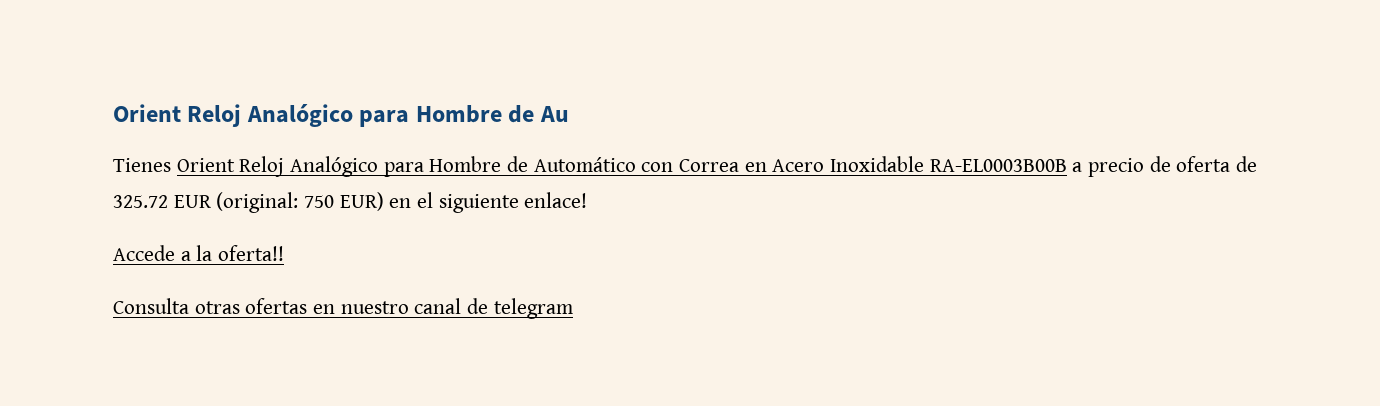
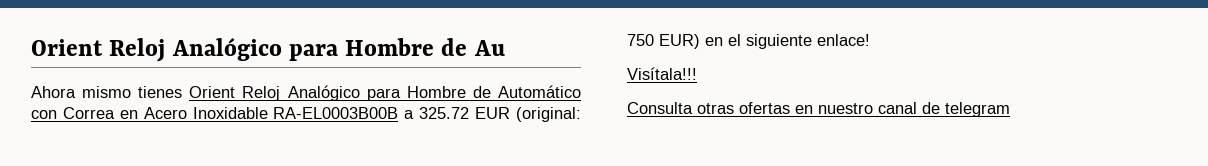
[113,158,171,172] Tienes -> [31,86,183,98] Ahora mismo tienes
[1088,156,1258,177] precio de oferta de -> (415, 114) none
[113,245,285,261] Accede a la oferta!! -> [627,67,697,80] Visítala!!!

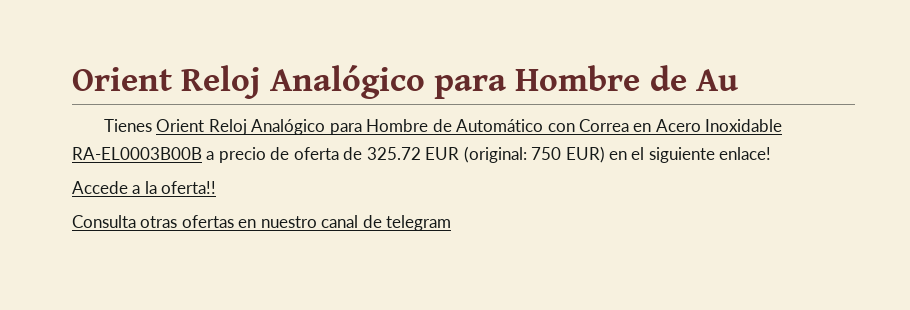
[31,86,183,98] Ahora mismo tienes -> [103,119,152,132] Tienes
(415, 114) none -> [218,147,363,163] precio de oferta de
[627,67,697,80] Visítala!!! -> [72,181,217,194] Accede a la oferta!!

